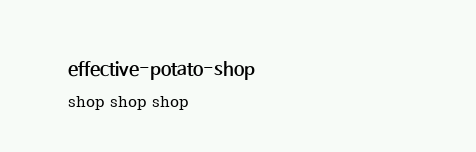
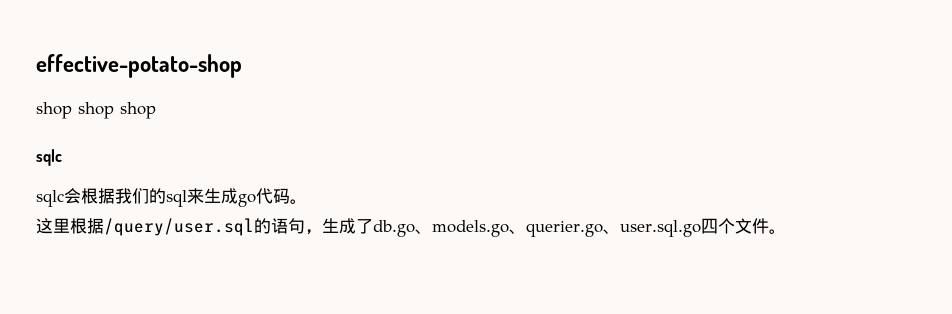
(189, 103) none -> [36,149,62,166] [36,188,307,207] [36,218,786,237] // sqlc // sqlc会根据我们的sql来生成go代码。 // 这里根据/query/user.sql的语句，生成了db.go、models.go、querier.go、user.sql.go四个文件。

